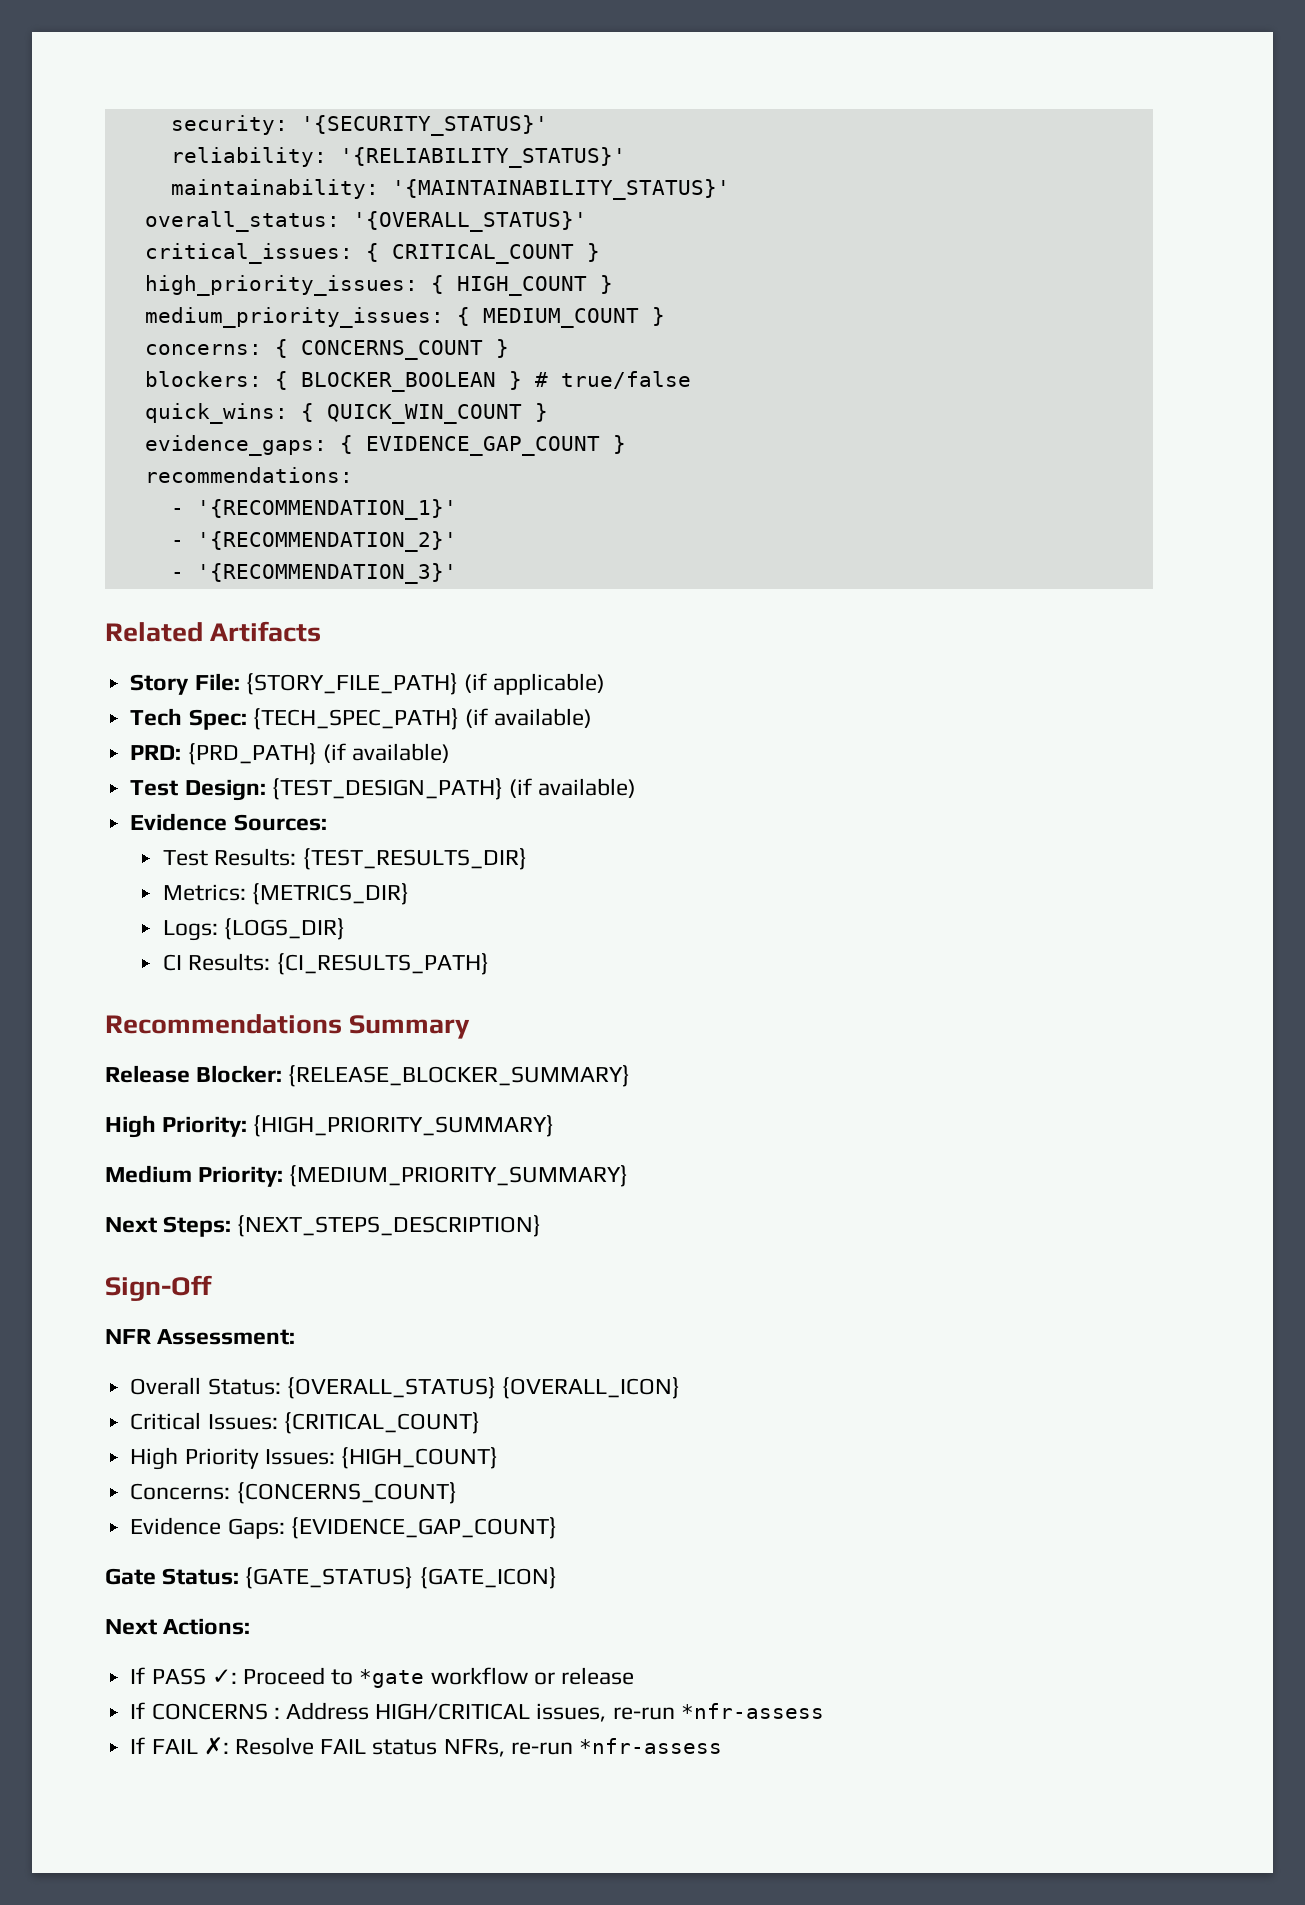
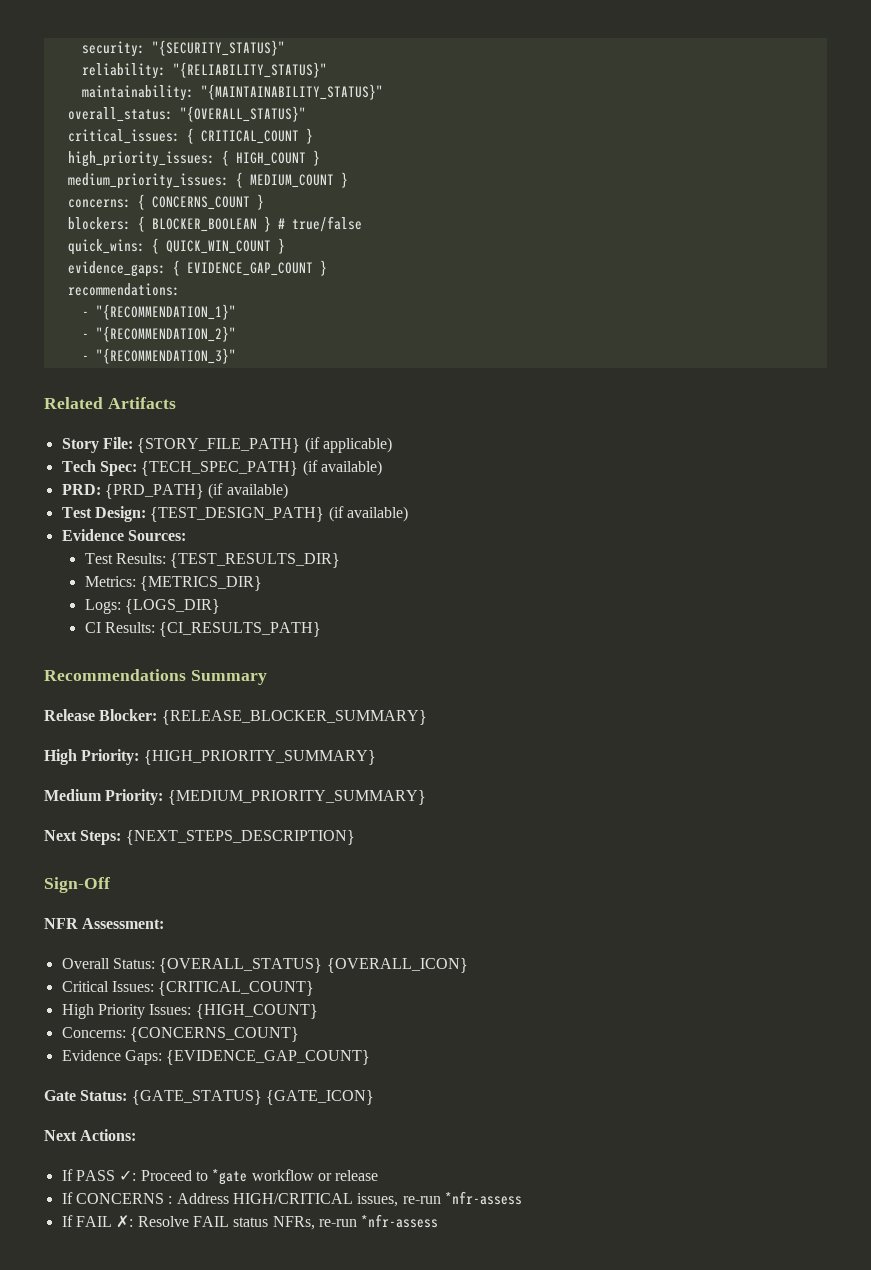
[300,115,548,136] '{SECURITY_STATUS}' -> [151,40,285,56] "{SECURITY_STATUS}"
[339,147,626,168] '{RELIABILITY_STATUS}' -> [172,62,327,78] "{RELIABILITY_STATUS}"
[391,179,730,200] '{MAINTAINABILITY_STATUS}' -> [200,84,383,100] "{MAINTAINABILITY_STATUS}"
[352,211,587,232] '{OVERALL_STATUS}' -> [179,106,306,122] "{OVERALL_STATUS}"
[196,499,457,520] [170,531,457,552] [170,563,457,584] '{RECOMMENDATION_1}' // - '{RECOMMENDATION_2}' // - '{RECOMMENDATION_3}' -> [95,304,236,320] [81,326,236,342] [81,348,236,364] "{RECOMMENDATION_1}" // - "{RECOMMENDATION_2}" // - "{RECOMMENDATION_3}"

